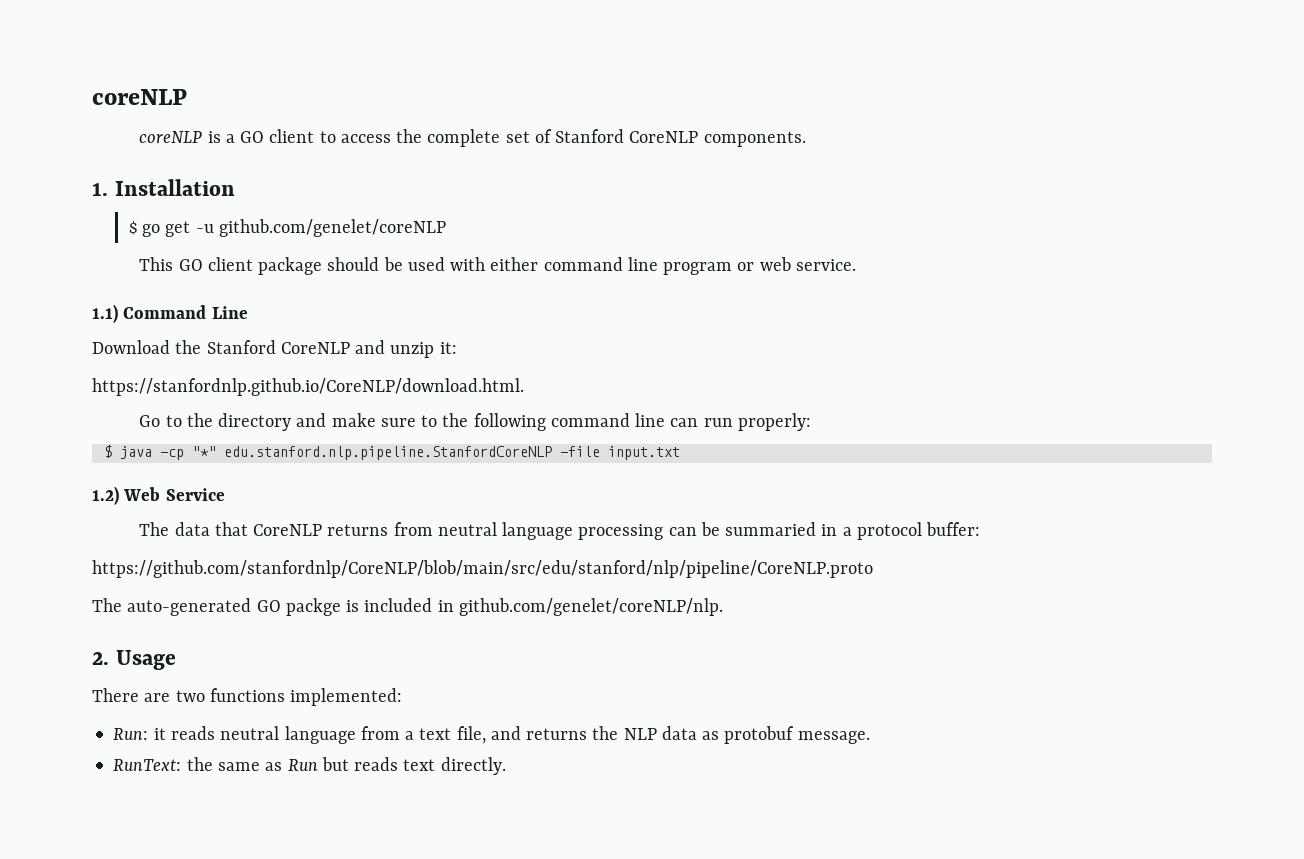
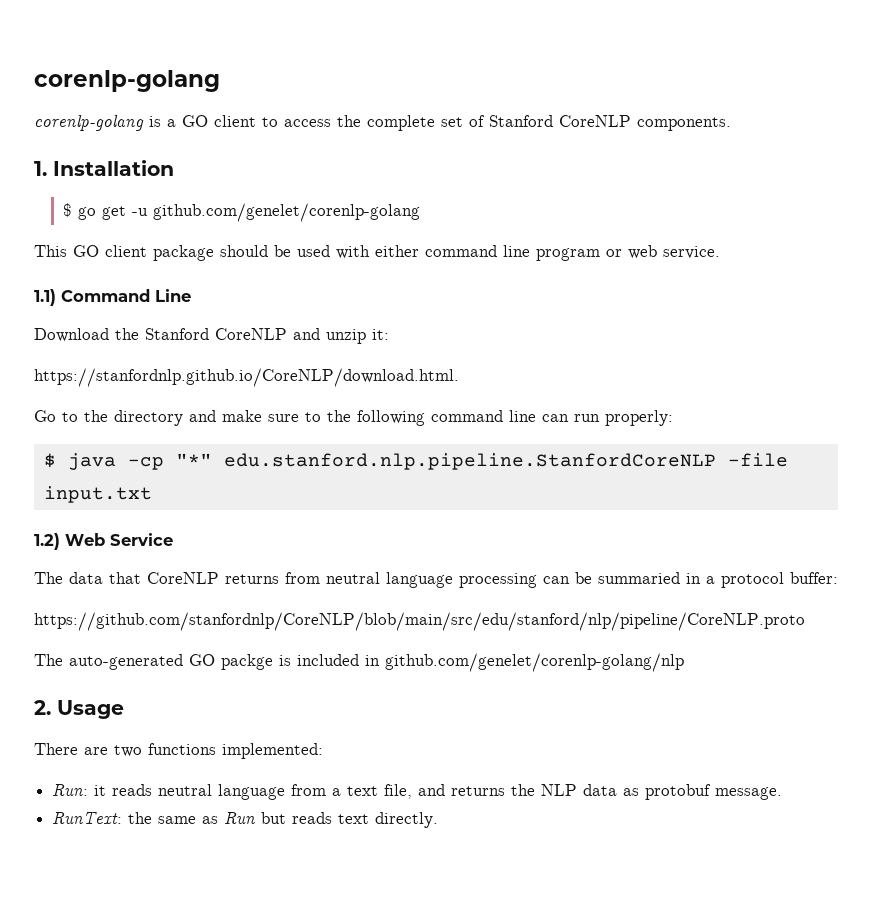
[92,89,187,105] [139,131,203,143] coreNLP // coreNLP -> [34,70,220,92] [34,115,144,131] corenlp-golang // corenlp-golang
[218,219,446,237] github.com/genelet/coreNLP -> [152,203,420,222] github.com/genelet/corenlp-golang
[458,598,723,616] github.com/genelet/coreNLP/nlp. -> [385,653,684,672] github.com/genelet/corenlp-golang/nlp

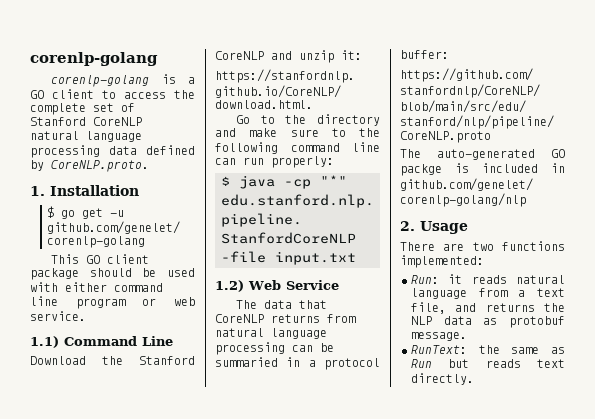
[637,117,731,131] components. -> [30,131,142,142] [30,145,195,158] [30,160,149,172] natural language processing data defined by CoreNLP.proto.
[326,572,380,584] neutral -> [215,328,264,337] natural
[158,784,213,796] neutral -> [516,275,565,284] natural

